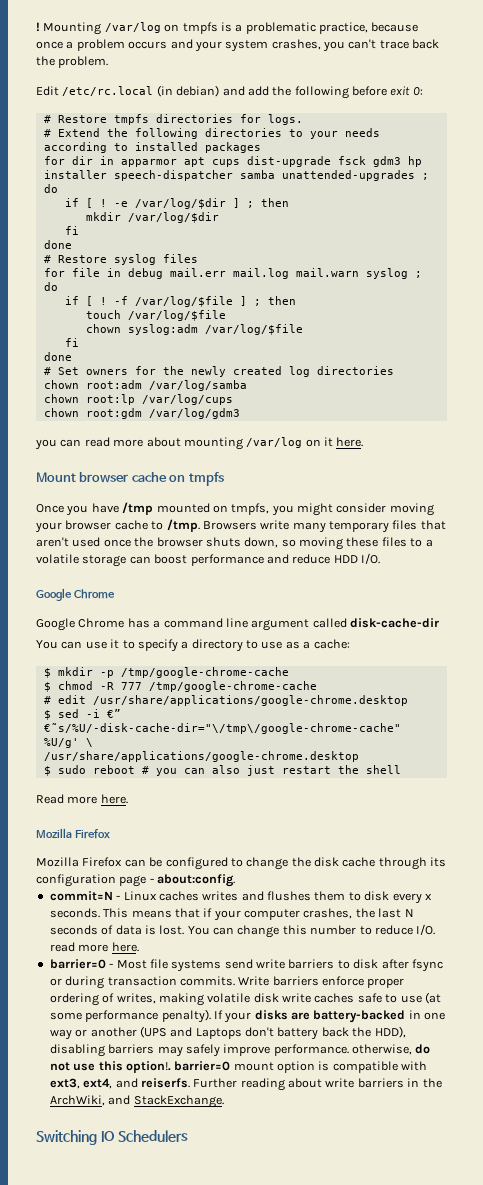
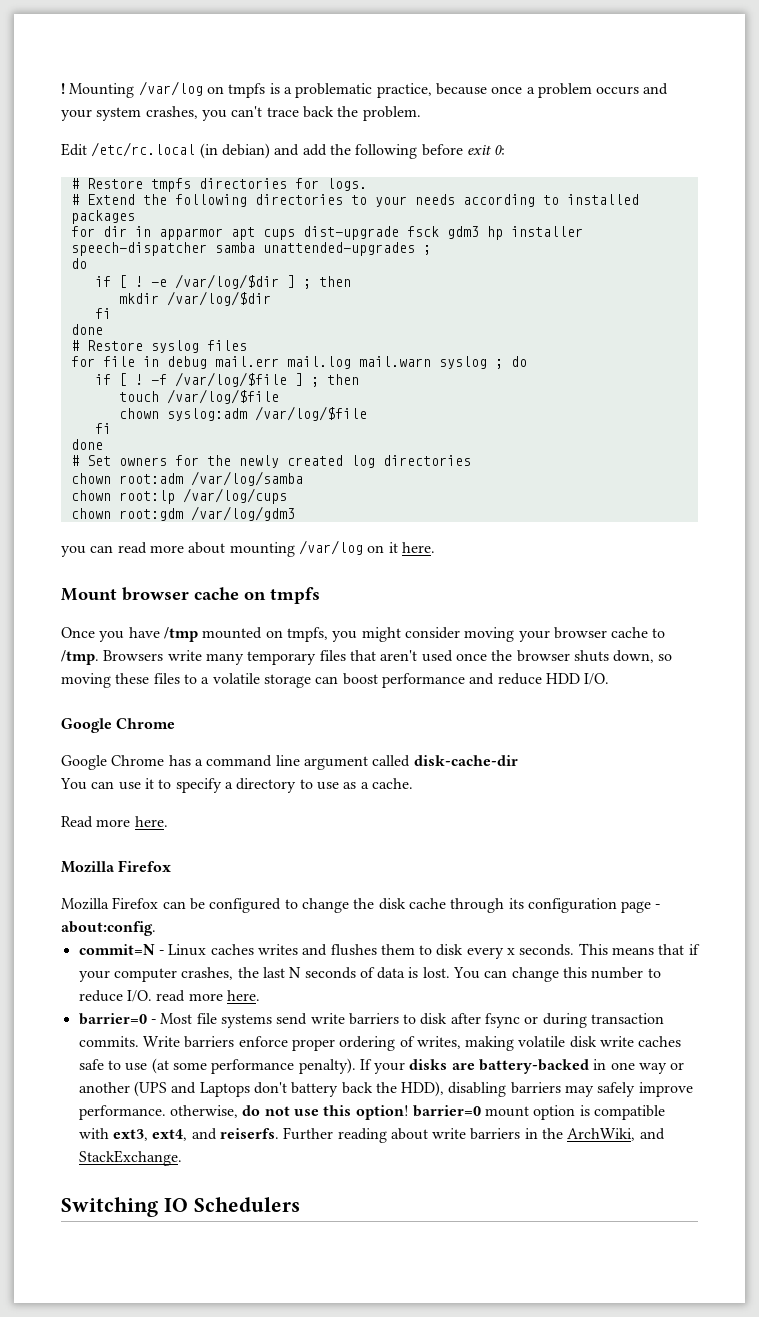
[313,639,350,649] [43,667,289,678] [43,681,317,692] [43,695,408,706] [43,709,121,720] [43,723,401,734] [43,738,93,748] [43,751,359,762] [43,765,401,776] cache: // $ mkdir -p /tmp/google-chrome-cache // $ chmod -R 777 /tmp/google-chrome-cache // # edit /usr/share/applications/google-chrome.desktop // $ sed -i €” €˜s/%U/-disk-cache-dir="\/tmp\/google-chrome-cache" %U/g' \ // /usr/share/applications/google-chrome.desktop // $ sudo reboot # you can also just restart the shell -> [371,778,413,789] cache.
[125,1061,171,1073] option!. -> [355,1105,409,1120] option!

